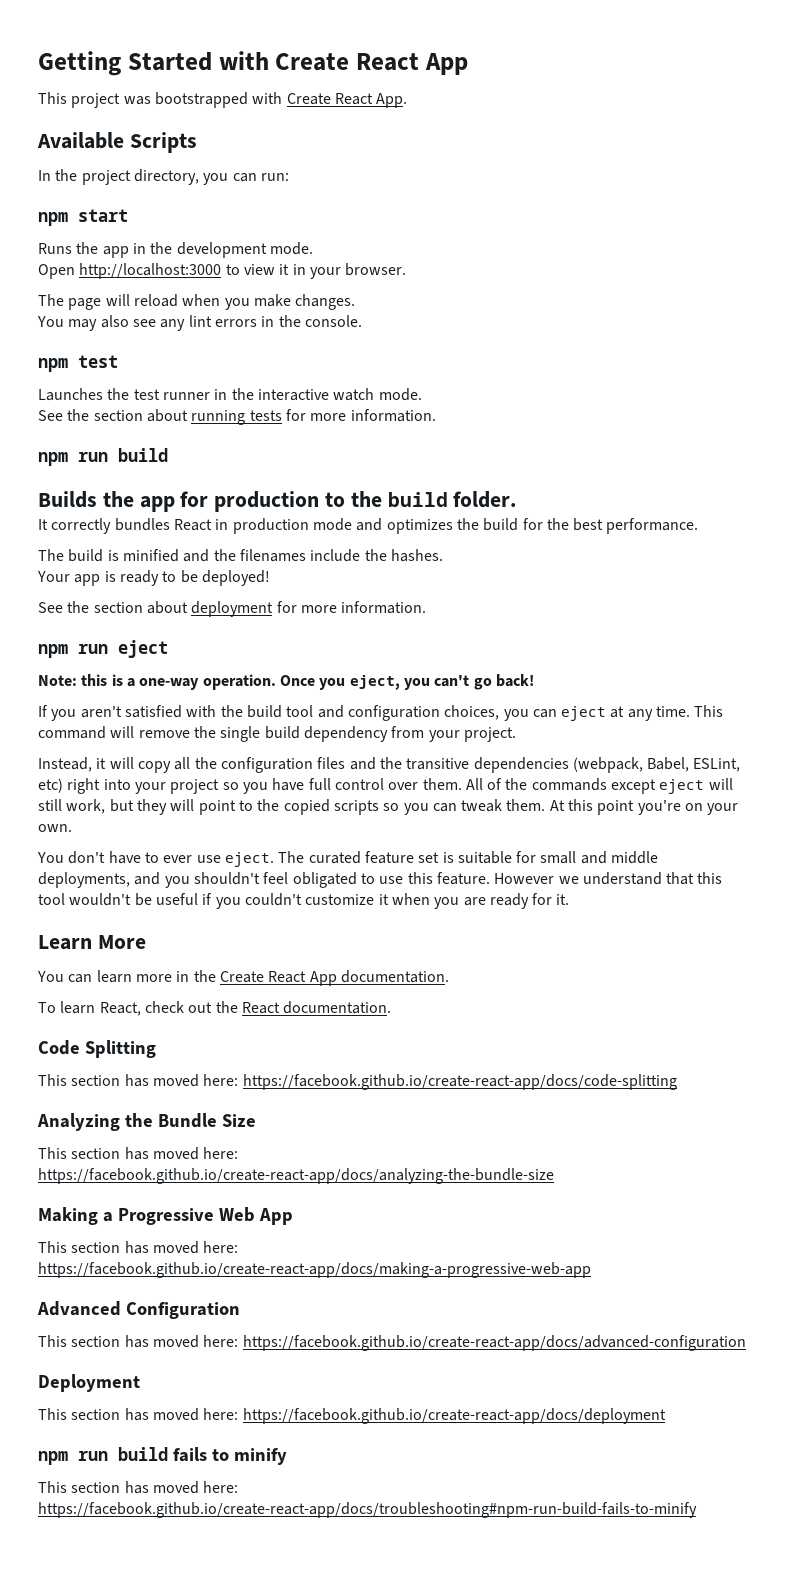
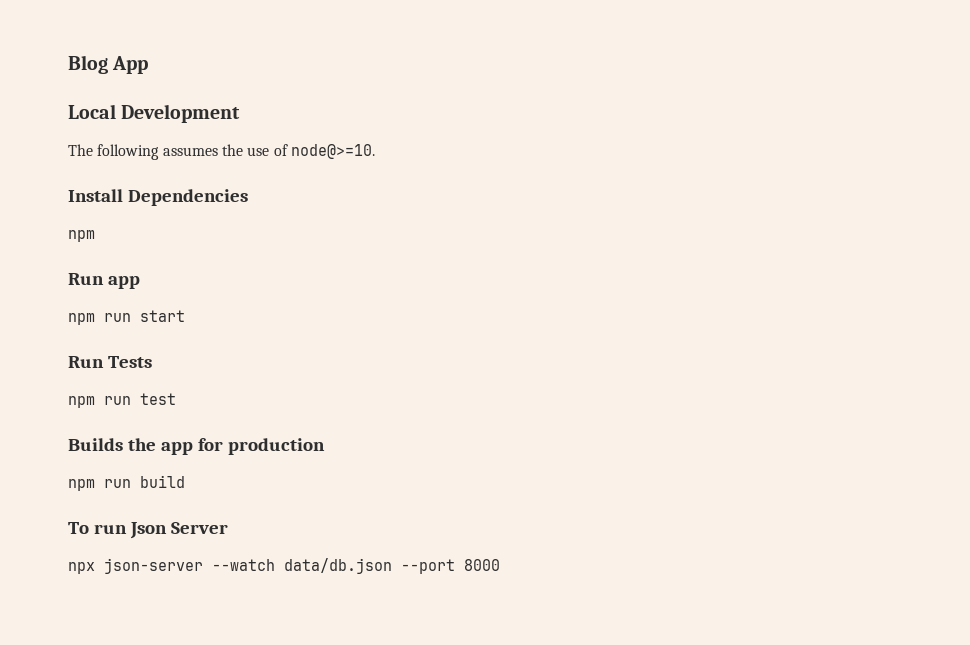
[38,51,468,76] [38,92,408,108] [37,132,197,153] [38,169,289,185] [38,209,128,226] [38,242,313,258] [38,263,407,279] [38,294,356,310] [37,315,362,331] [38,355,118,372] [38,388,422,401] [38,409,436,425] [38,448,168,466] Getting Started with Create React App // This project was bootstrapped with Create React App. // Available Scripts // In the project directory, you can run: // npm start // Runs the app in the development mode. // Open http://localhost:3000 to view it in your browser. // The page will reload when you make changes. // You may also see any lint errors in the console. // npm test // Launches the test runner in the interactive watch mode. // See the section about running tests for more information. // npm run build -> [68,55,149,74] [68,104,241,123] [68,144,375,160] [68,189,248,206] [68,230,95,242] [68,273,140,289] [68,310,185,325] [68,356,152,368] [68,393,176,408] Blog App // Local Development // The following assumes the use of node@>=10. // Install Dependencies // npm // Run app // npm run start // Run Tests // npm run test
[325,491,517,508] [38,518,699,534] [38,549,443,562] [37,570,270,586] [38,601,427,617] [38,640,168,658] [38,674,534,690] [38,705,724,721] [38,726,516,742] [38,757,741,773] [38,778,733,794] [38,799,739,815] [38,824,72,832] [37,851,659,867] [38,872,723,888] [38,893,570,909] [38,935,146,950] [37,970,449,986] [38,1001,392,1016] [38,1040,156,1058] [38,1074,677,1090] [37,1113,256,1131] [38,1147,239,1160] [38,1168,554,1184] [38,1207,293,1225] [38,1241,239,1254] [38,1262,591,1278] [37,1301,240,1319] [38,1335,746,1351] [38,1374,140,1392] [38,1408,666,1424] [38,1447,287,1465] [38,1481,239,1494] [38,1502,697,1518] to the build folder. // It correctly bundles React in production mode and optimizes the build for the best performance. // The build is minified and the filenames include the hashes. // Your app is ready to be deployed! // See the section about deployment for more information. // npm run eject // Note: this is a one-way operation. Once you eject, you can't go back! // If you aren't satisfied with the build tool and configuration choices, you can eject at any time. This command will remove the single build dependency from your project. // Instead, it will copy all the configuration files and the transitive dependencies (webpack, Babel, ESLint, etc) right into your project so you have full control over them. All of the commands except eject will still work, but they will point to the copied scripts so you can tweak them. At this point you're on your own. // You don't have to ever use eject. The curated feature set is suitable for small and middle deployments, and you shouldn't feel obligated to use this feature. However we understand that this tool wouldn't be useful if you couldn't customize it when you are ready for it. // Learn More // You can learn more in the Create React App documentation. // To learn React, check out the React documentation. // Code Splitting // This section has moved here: https://facebook.github.io/create-react-app/docs/code-splitting // Analyzing the Bundle Size // This section has moved here: https://facebook.github.io/create-react-app/docs/analyzing-the-bundle-size // Making a Progressive Web App // This section has moved here: https://facebook.github.io/create-react-app/docs/making-a-progressive-web-app // Advanced Configuration // This section has moved here: https://facebook.github.io/create-react-app/docs/advanced-configuration // Deployment // This section has moved here: https://facebook.github.io/create-react-app/docs/deployment // npm run build fails to minify // This section has moved here: https://facebook.github.io/create-react-app/docs/troubleshooting#npm-run-build-fails-to-minify -> [68,475,185,491] [68,522,228,539] [68,558,500,574] // npm run build // To run Json Server // npx json-server --watch data/db.json --port 8000

